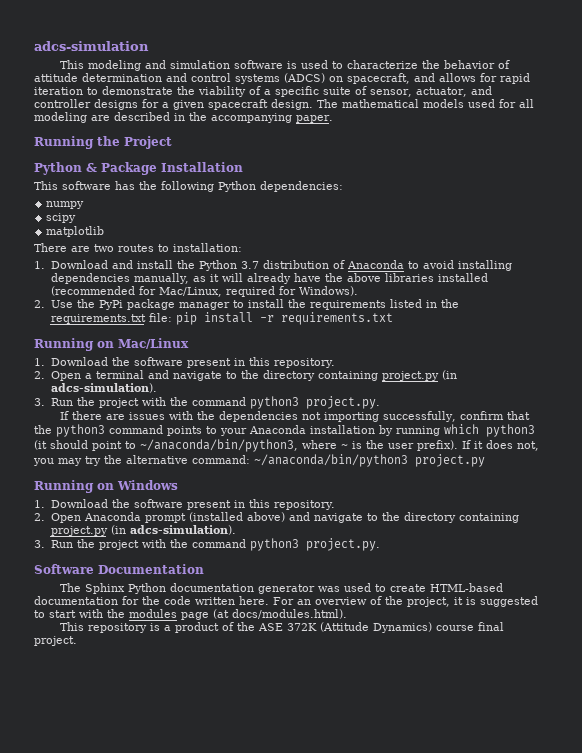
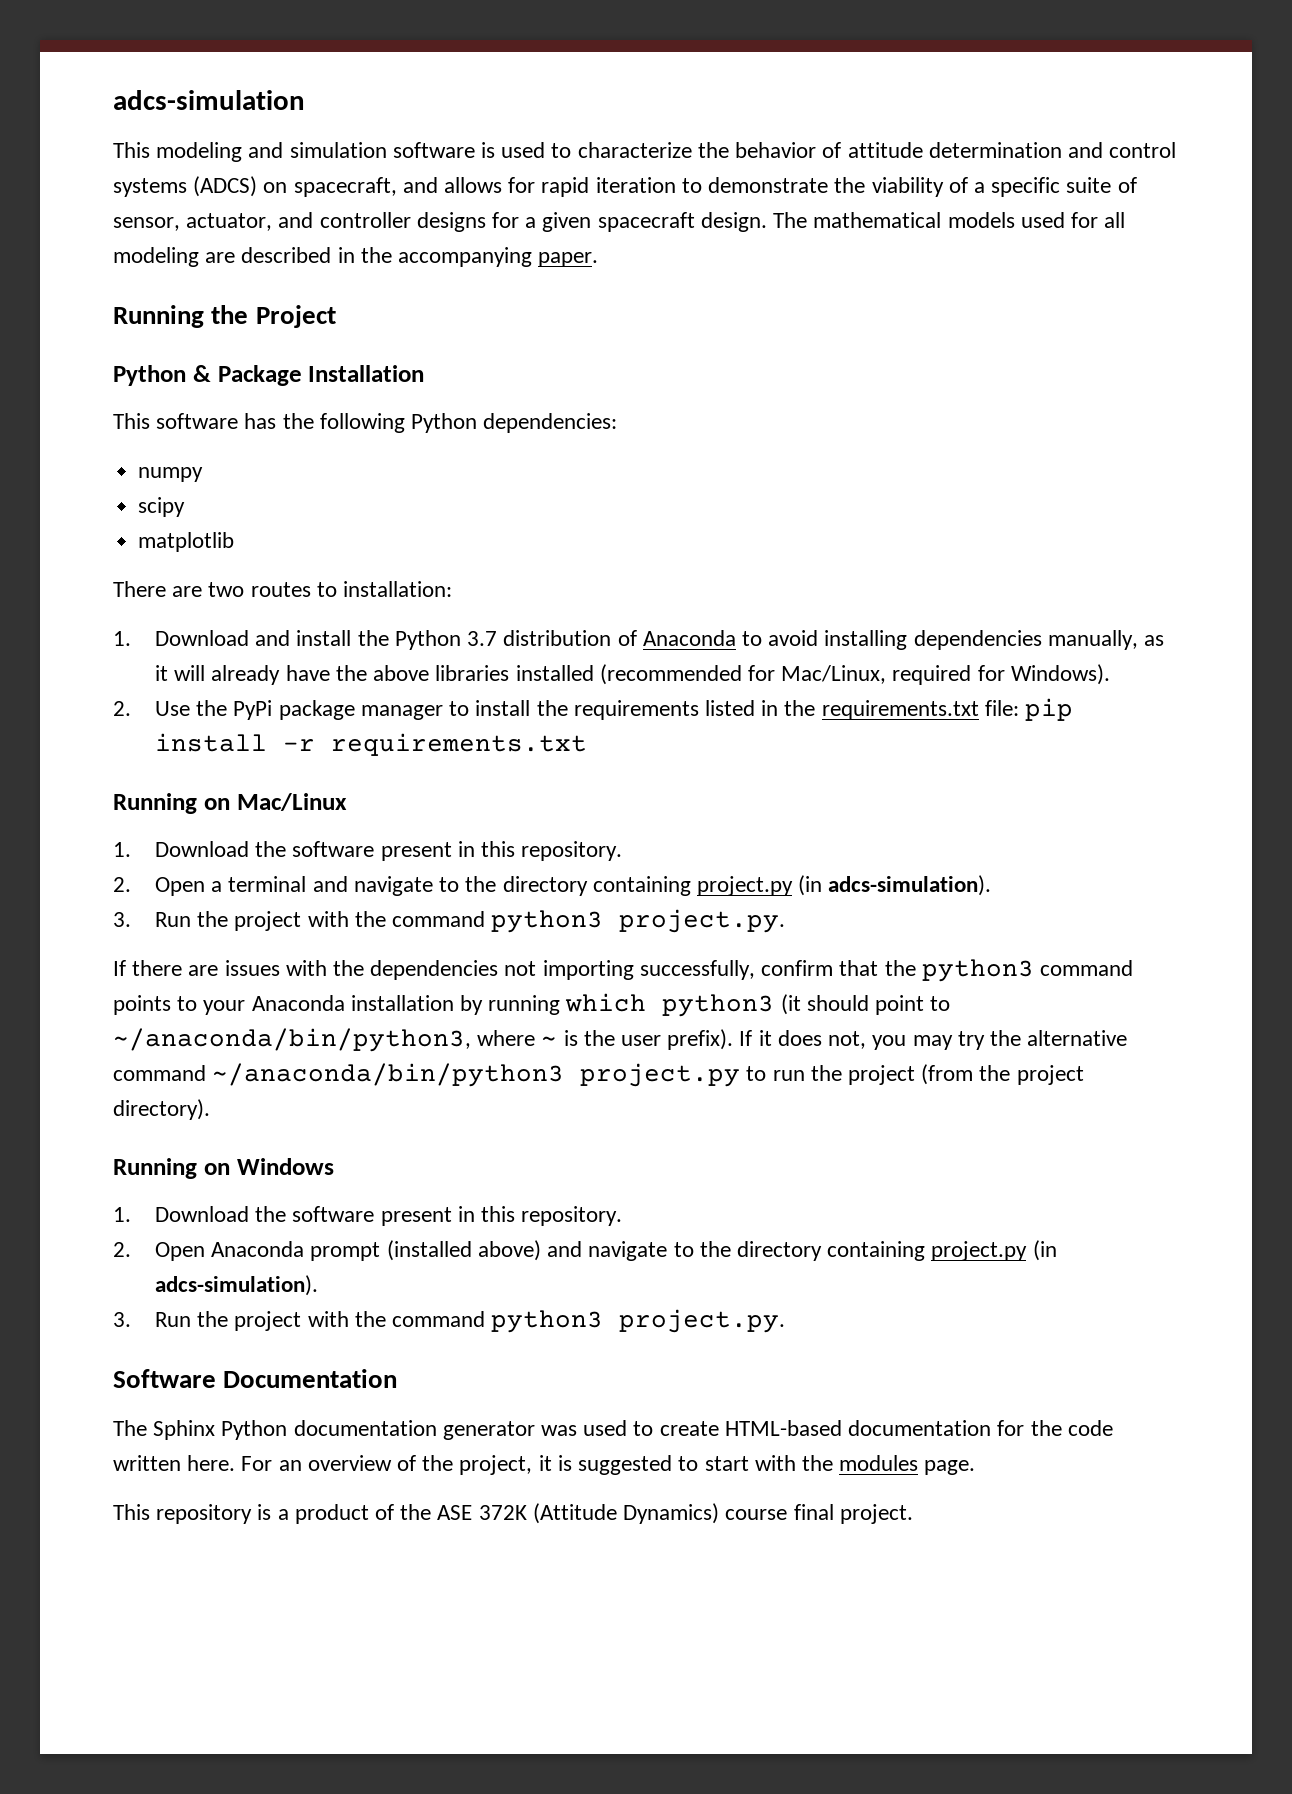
[192,455,250,464] command: -> [113,1065,206,1081] command
(485, 460) none -> [746,1064,1084,1085] [113,1099,210,1120] to run the project (from the project directory).
[181,609,347,620] page (at docs/modules.html). -> [924,1460,976,1475] page.

